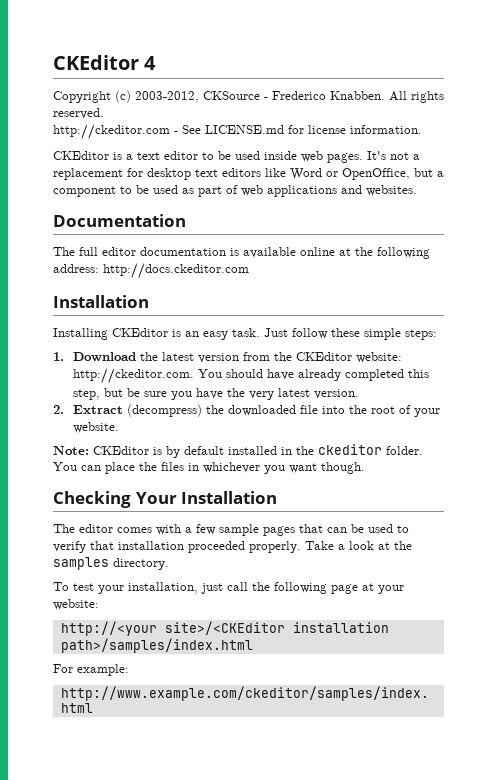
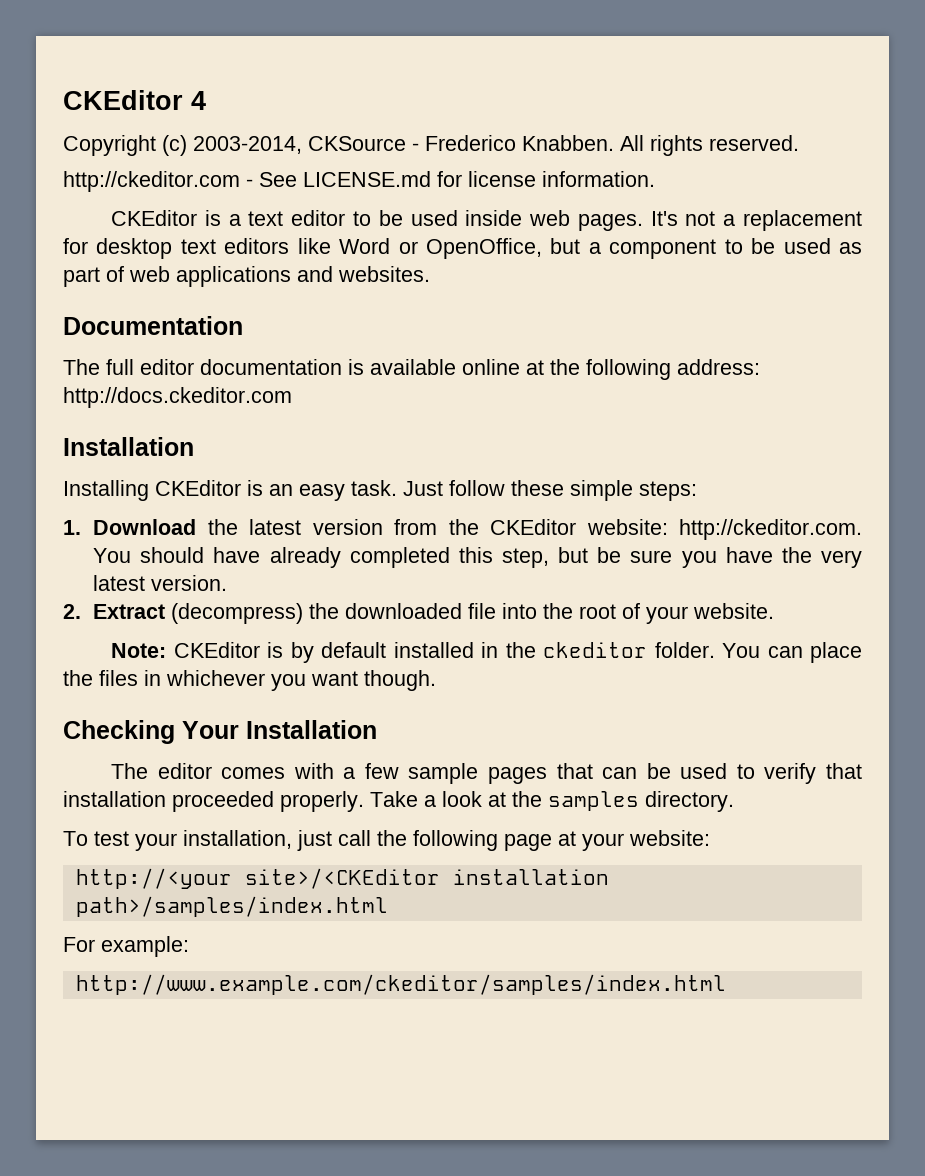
[135,91,199,103] 2003-2012, -> [193,136,302,154] 2003-2014,

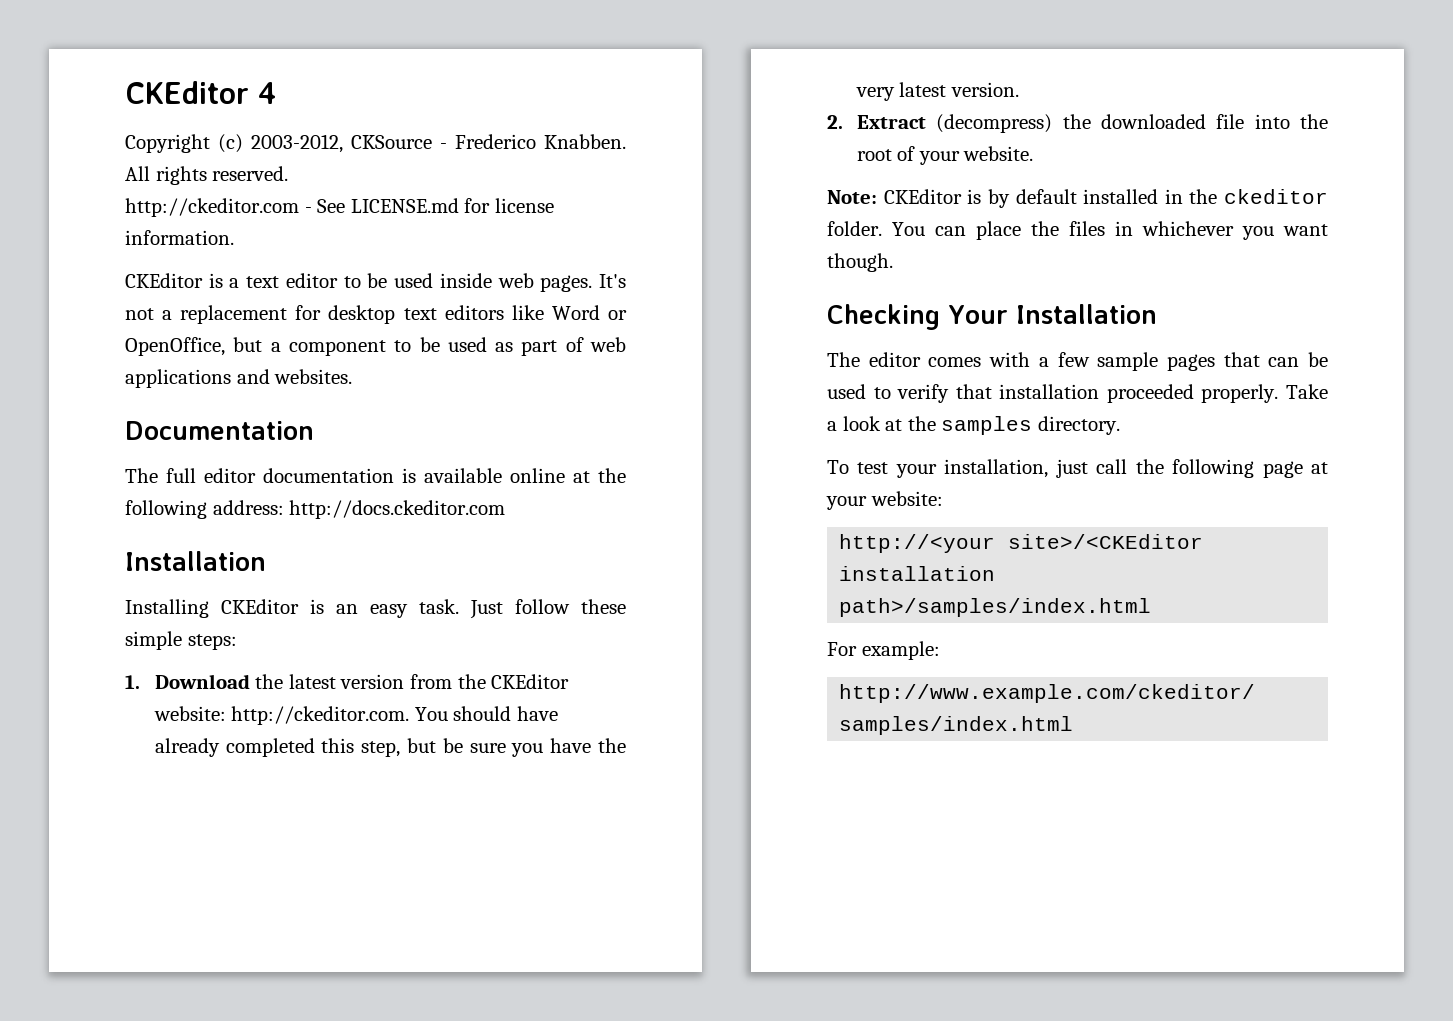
[193,136,302,154] 2003-2014, -> [251,134,343,153] 2003-2012,

